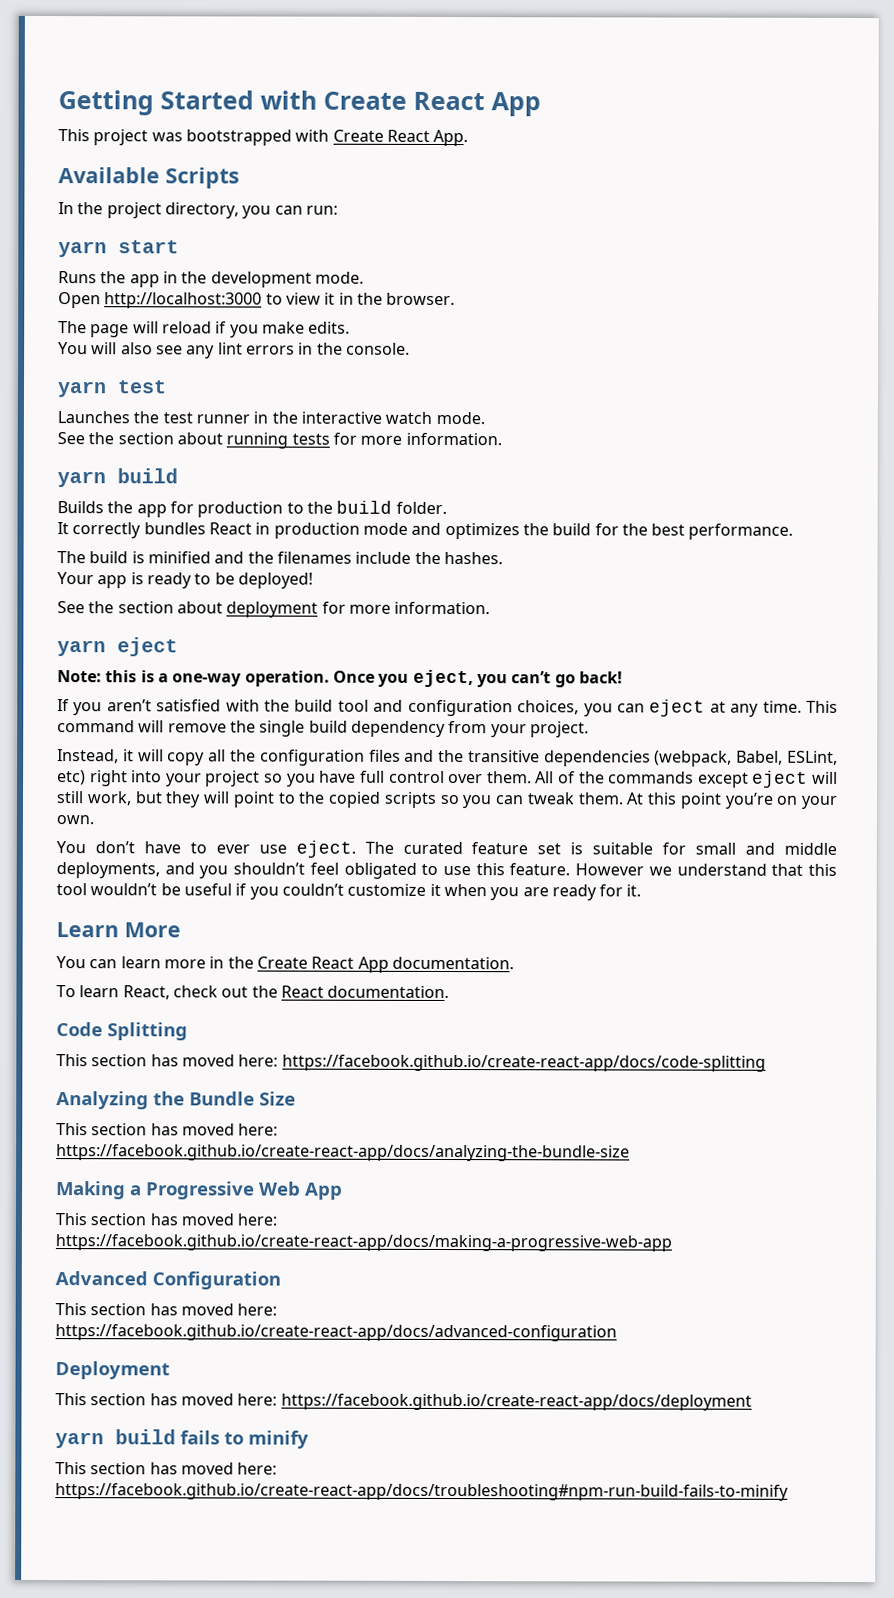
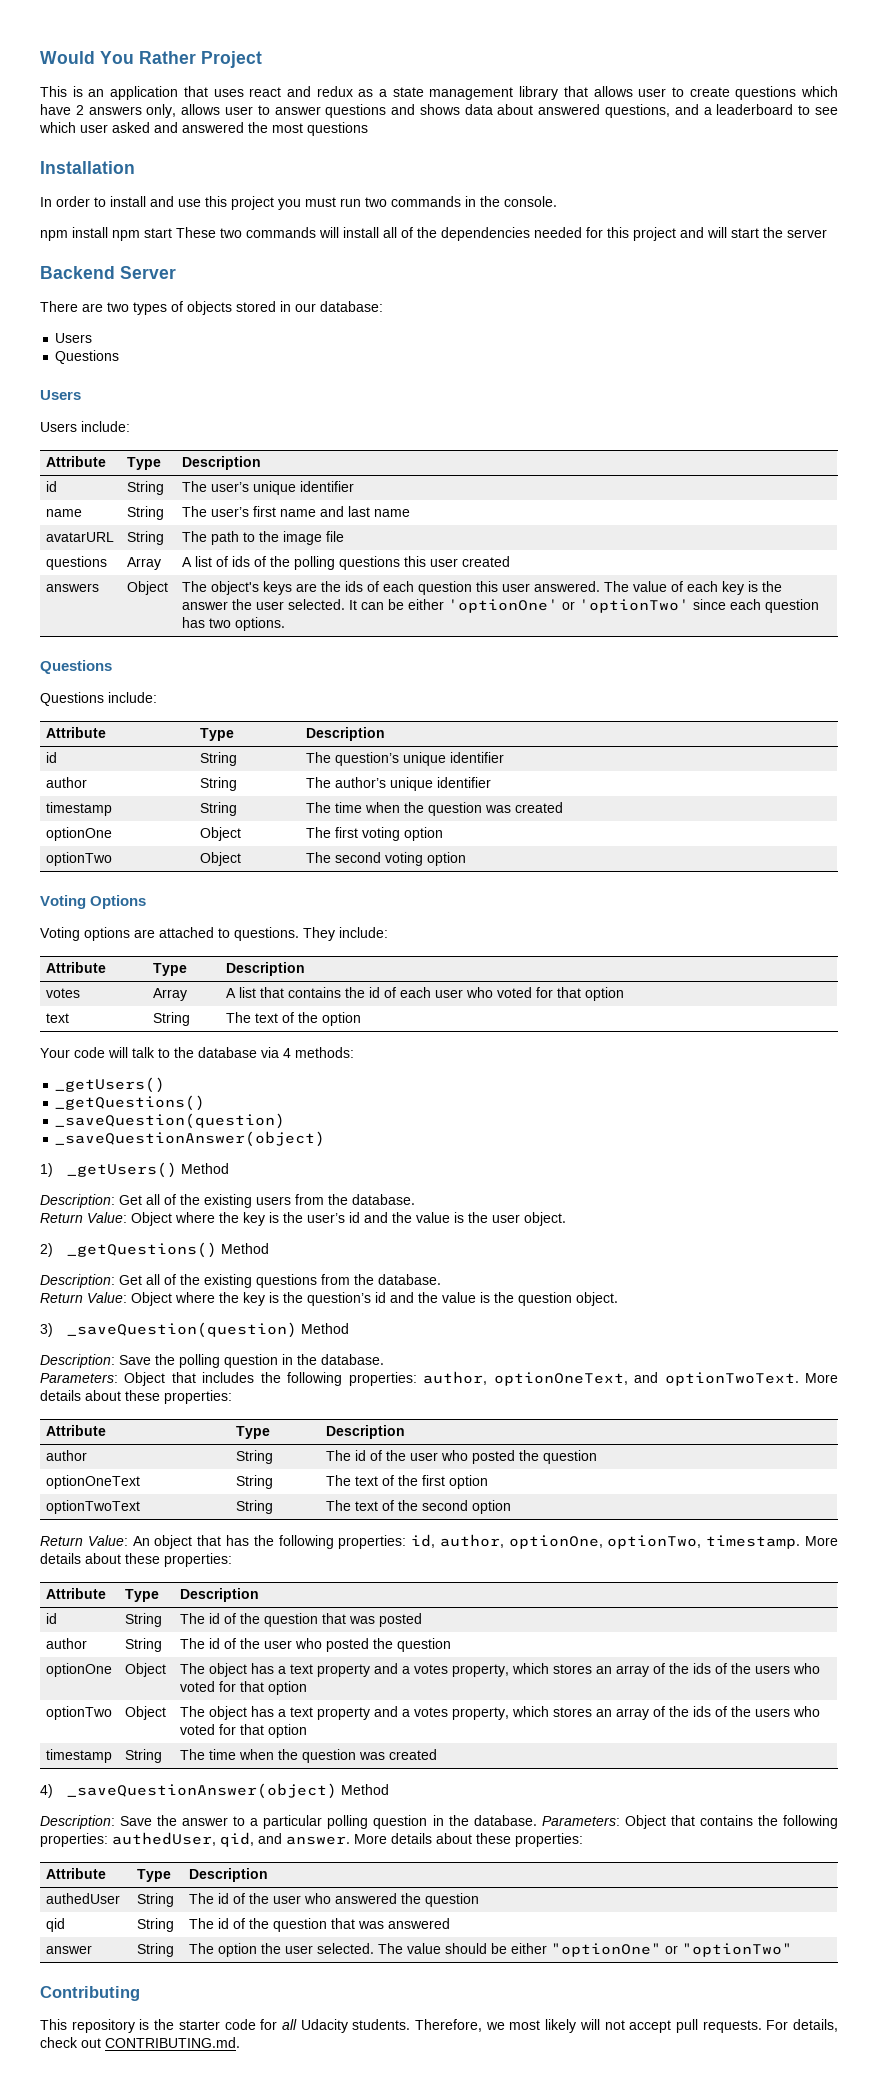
[58,90,541,117] [58,129,469,147] [58,167,240,189] [58,202,338,219] [58,240,179,258] [58,271,364,288] [58,292,456,309] [58,321,351,338] [58,342,410,359] [57,380,167,398] [57,411,485,425] [57,432,502,449] [57,468,178,488] [57,500,447,518] [57,522,794,540] [57,551,503,565] [57,572,313,589] [57,601,491,618] [57,637,178,657] [57,669,623,688] [57,699,838,717] [57,720,589,738] [57,749,839,767] [57,770,838,788] [56,791,838,809] [56,815,94,825] [56,840,837,858] [56,862,837,879] [56,883,642,901] [56,922,181,938] [56,956,514,973] [56,985,450,1000] [56,1022,188,1041] [56,1054,766,1072] [56,1091,296,1110] [56,1123,279,1136] [56,1144,630,1162] [56,1181,343,1200] [55,1213,278,1226] [55,1234,672,1252] [55,1271,281,1290] [55,1303,278,1316] [55,1324,617,1342] [55,1361,170,1380] [55,1393,752,1411] [55,1429,309,1449] [55,1462,278,1475] [55,1483,789,1501] Getting Started with Create React App // This project was bootstrapped with Create React App. // Available Scripts // In the project directory, you can run: // yarn start // Runs the app in the development mode. // Open http://localhost:3000 to view it in the browser. // The page will reload if you make edits. // You will also see any lint errors in the console. // yarn test // Launches the test runner in the interactive watch mode. // See the section about running tests for more information. // yarn build // Builds the app for production to the build folder. // It correctly bundles React in production mode and optimizes the build for the best performance. // The build is minified and the filenames include the hashes. // Your app is ready to be deployed! // See the section about deployment for more information. // yarn eject // Note: this is a one-way operation. Once you eject, you can’t go back! // If you aren’t satisfied with the build tool and configuration choices, you can eject at any time. This command will remove the single build dependency from your project. // Instead, it will copy all the configuration files and the transitive dependencies (webpack, Babel, ESLint, etc) right into your project so you have full control over them. All of the commands except eject will still work, but they will point to the copied scripts so you can tweak them. At this point you’re on your own. // You don’t have to ever use eject. The curated feature set is suitable for small and middle deployments, and you shouldn’t feel obligated to use this feature. However we understand that this tool wouldn’t be useful if you couldn’t customize it when you are ready for it. // Learn More // You can learn more in the Create React App documentation. // To learn React, check out the React documentation. // Code Splitting // This section has moved here: https://facebook.github.io/create-react-app/docs/code-splitting // Analyzing the Bundle Size // This section has moved here: https://facebook.github.io/create-react-app/docs/analyzing-the-bundle-size // Making a Progressive Web App // This section has moved here: https://facebook.github.io/create-react-app/docs/making-a-progressive-web-app // Advanced Configuration // This section has moved here: https://facebook.github.io/create-react-app/docs/advanced-configuration // Deployment // This section has moved here: https://facebook.github.io/create-react-app/docs/deployment // yarn build fails to minify // This section has moved here: https://facebook.github.io/create-react-app/docs/troubleshooting#npm-run-build-fails-to-minify -> [40,51,262,68] [40,86,839,100] [40,104,838,118] [39,122,368,136] [40,161,135,174] [40,196,557,210] [40,227,827,241] [40,266,176,279] [40,301,383,315] [55,333,93,343] [55,350,120,364] [40,390,81,400] [40,421,130,432] [46,456,107,467] [127,457,162,470] [182,456,262,470] [46,481,58,492] [127,481,165,495] [182,481,355,495] [46,509,83,517] [127,506,165,520] [182,506,411,517] [46,532,115,542] [127,531,165,545] [182,531,345,545] [46,556,108,570] [127,557,162,570] [182,556,511,570] [46,583,100,592] [127,581,169,595] [182,581,783,595] [182,599,820,613] [182,617,286,631] [40,660,112,674] [40,692,157,706] [46,727,107,738] [200,728,235,741] [306,727,386,741] [46,752,58,763] [200,752,238,766] [306,752,505,766] [46,777,88,788] [200,777,238,791] [306,777,492,791] [46,802,113,816] [200,802,238,816] [306,802,564,816] [46,827,113,841] [200,827,242,841] [306,827,444,841] [46,852,113,866] [200,852,242,866] [306,852,467,866] [40,895,147,909] [40,927,388,941] [46,962,107,973] [153,963,188,976] [226,962,306,976] [46,988,81,998] [153,988,188,1001] [226,987,625,1001] [46,1013,70,1023] [153,1012,191,1026] [226,1012,362,1026] [40,1047,354,1058] [55,1077,166,1093] [55,1095,206,1111] [55,1113,286,1129] [55,1131,326,1147] [40,1162,230,1178] [40,1194,415,1208] [40,1212,566,1226] [40,1242,270,1258] [40,1274,441,1288] [40,1292,618,1306] [40,1322,350,1338] [40,1354,384,1368] [40,1371,839,1386] [40,1390,232,1404] [46,1425,107,1436] [236,1426,271,1439] [326,1425,406,1439] [46,1450,88,1461] [236,1450,274,1464] [326,1450,598,1464] [46,1475,141,1489] [236,1475,274,1489] [326,1475,489,1489] [46,1500,141,1514] [236,1500,274,1514] [326,1500,512,1514] [40,1534,839,1549] [40,1553,232,1567] [46,1588,107,1599] [125,1589,160,1602] [180,1588,260,1602] [46,1613,58,1624] [125,1613,163,1627] [180,1613,423,1627] [46,1638,88,1649] [125,1638,163,1652] [180,1638,452,1652] [46,1663,113,1677] [125,1663,167,1677] [180,1663,821,1677] [180,1681,308,1695] [46,1706,113,1720] [125,1706,167,1720] [180,1706,821,1720] [180,1724,308,1738] [46,1749,113,1763] [125,1749,163,1763] [180,1749,438,1763] [40,1783,390,1799] [40,1815,838,1829] [40,1832,583,1847] [46,1868,107,1879] [137,1869,172,1882] [189,1868,269,1882] [46,1893,121,1904] [137,1893,175,1907] [189,1893,480,1907] [46,1918,66,1932] [137,1918,175,1932] [189,1918,451,1932] [46,1945,93,1954] [137,1943,175,1957] [189,1943,793,1957] [40,1986,140,2001] [40,2019,839,2033] [40,2037,240,2048] Would You Rather Project // This is an application that uses react and redux as a state management library that allows user to create questions which have 2 answers only, allows user to answer questions and shows data about answered questions, and a leaderboard to see which user asked and answered the most questions // Installation // In order to install and use this project you must run two commands in the console. // npm install npm start These two commands will install all of the dependencies needed for this project and will start the server // Backend Server // There are two types of objects stored in our database: // Users // Questions // Users // Users include: // Attribute | Type | Description // id | String | The user’s unique identifier // name | String | The user’s first name and last name // avatarURL | String | The path to the image file // questions | Array | A list of ids of the polling questions this user created // answers | Object | The object's keys are the ids of each question this user answered. The value of each key is the answer the user selected. It can be either 'optionOne' or 'optionTwo' since each question has two options. // Questions // Questions include: // Attribute | Type | Description // id | String | The question’s unique identifier // author | String | The author’s unique identifier // timestamp | String | The time when the question was created // optionOne | Object | The first voting option // optionTwo | Object | The second voting option // Voting Options // Voting options are attached to questions. They include: // Attribute | Type | Description // votes | Array | A list that contains the id of each user who voted for that option // text | String | The text of the option // Your code will talk to the database via 4 methods: // _getUsers() // _getQuestions() // _saveQuestion(question) // _saveQuestionAnswer(object) // 1) _getUsers() Method // Description: Get all of the existing users from the database. // Return Value: Object where the key is the user’s id and the value is the user object. // 2) _getQuestions() Method // Description: Get all of the existing questions from the database. // Return Value: Object where the key is the question’s id and the value is the question object. // 3) _saveQuestion(question) Method // Description: Save the polling question in the database. // Parameters: Object that includes the following properties: author, optionOneText, and optionTwoText. More details about these properties: // Attribute | Type | Description // author | String | The id of the user who posted the question // optionOneText | String | The text of the first option // optionTwoText | String | The text of the second option // Return Value: An object that has the following properties: id, author, optionOne, optionTwo, timestamp. More details about these properties: // Attribute | Type | Description // id | String | The id of the question that was posted // author | String | The id of the user who posted the question // optionOne | Object | The object has a text property and a votes property, which stores an array of the ids of the users who voted for that option // optionTwo | Object | The object has a text property and a votes property, which stores an array of the ids of the users who voted for that option // timestamp | String | The time when the question was created // 4) _saveQuestionAnswer(object) Method // Description: Save the answer to a particular polling question in the database. Parameters: Object that contains the following properties: authedUser, qid, and answer. More details about these properties: // Attribute | Type | Description // authedUser | String | The id of the user who answered the question // qid | String | The id of the question that was answered // answer | String | The option the user selected. The value should be either "optionOne" or "optionTwo" // Contributing // This repository is the starter code for all Udacity students. Therefore, we most likely will not accept pull requests. For details, check out CONTRIBUTING.md.

